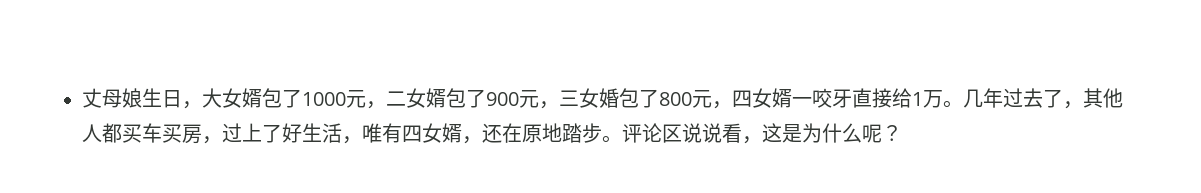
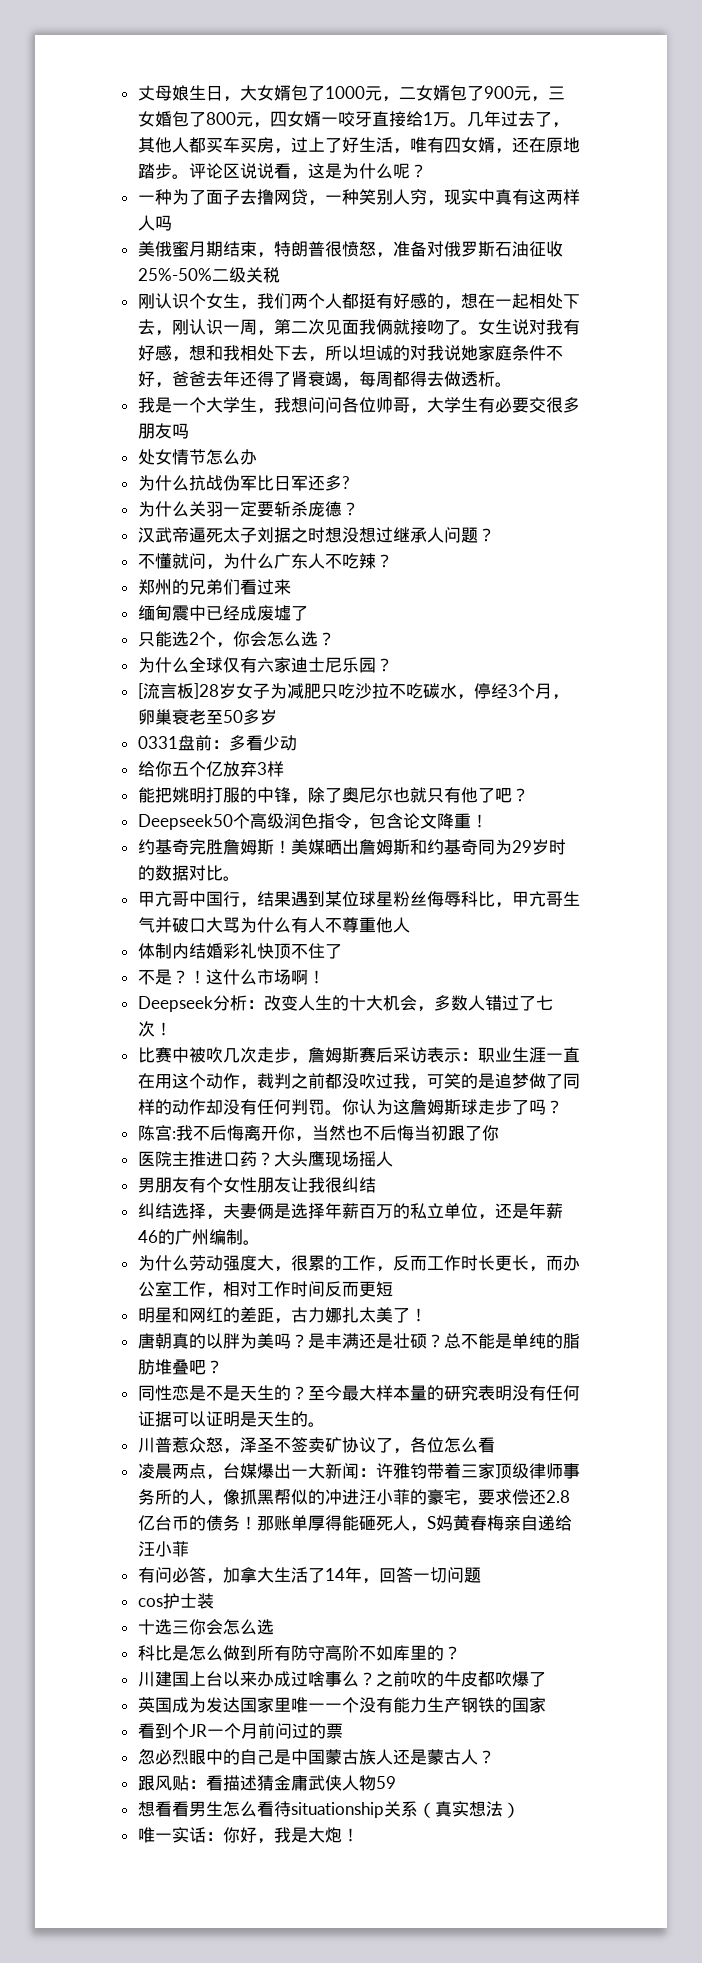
(902, 133) none -> [137,189,580,206] [137,215,172,231] [137,241,563,258] [137,267,280,283] [137,293,580,310] [137,319,580,336] [137,345,563,362] [137,370,512,388] [137,397,580,414] [137,423,189,439] [137,449,257,465] [137,475,350,491] [137,501,359,517] [137,527,495,543] [137,553,393,570] [137,579,291,595] [137,604,308,621] [137,631,335,648] [137,657,393,673] [137,683,569,700] [137,709,277,725] [137,735,297,751] [137,761,284,777] [137,787,529,804] [137,813,488,830] [137,839,566,855] [137,865,240,881] [137,891,580,908] [137,917,410,933] [137,943,342,959] [137,969,325,985] [137,995,553,1012] [137,1021,172,1037] [137,1047,580,1064] [137,1073,580,1090] [137,1099,563,1115] [137,1125,499,1142] [137,1151,393,1167] [137,1177,376,1193] [137,1202,563,1220] [137,1229,260,1245] [137,1255,580,1272] [137,1281,393,1298] [137,1307,427,1324] [137,1333,580,1349] [137,1359,223,1375] [137,1385,580,1401] [137,1411,325,1427] [137,1437,495,1454] [137,1463,580,1480] [137,1489,570,1506] [137,1515,572,1532] [137,1541,189,1557] [137,1566,481,1584] [137,1593,214,1609] [137,1619,274,1635] [137,1645,461,1661] [137,1671,546,1687] [137,1697,546,1713] [137,1723,343,1739] [137,1748,495,1765] [137,1775,396,1791] [137,1801,520,1818] [137,1827,359,1844] // 一种为了面子去撸网贷，一种笑别人穷，现实中真有这两样人吗 // 美俄蜜月期结束，特朗普很愤怒，准备对俄罗斯石油征收25%-50%二级关税 // 刚认识个女生，我们两个人都挺有好感的，想在一起相处下去，刚认识一周，第二次见面我俩就接吻了。女生说对我有好感，想和我相处下去，所以坦诚的对我说她家庭条件不好，爸爸去年还得了肾衰竭，每周都得去做透析。 // 我是一个大学生，我想问问各位帅哥，大学生有必要交很多朋友吗 // 处女情节怎么办 // 为什么抗战伪军比日军还多? // 为什么关羽一定要斩杀庞德？ // 汉武帝逼死太子刘据之时想没想过继承人问题？ // 不懂就问，为什么广东人不吃辣？ // 郑州的兄弟们看过来 // 缅甸震中已经成废墟了 // 只能选2个，你会怎么选？ // 为什么全球仅有六家迪士尼乐园？ // [流言板]28岁女子为减肥只吃沙拉不吃碳水，停经3个月，卵巢衰老至50多岁 // 0331盘前：多看少动 // 给你五个亿放弃3样 // 能把姚明打服的中锋，除了奥尼尔也就只有他了吧？ // Deepseek50个高级润色指令，包含论文降重！ // 约基奇完胜詹姆斯！美媒晒出詹姆斯和约基奇同为29岁时的数据对比。 // 甲亢哥中国行，结果遇到某位球星粉丝侮辱科比，甲亢哥生气并破口大骂为什么有人不尊重他人 // 体制内结婚彩礼快顶不住了 // 不是？！这什么市场啊！ // Deepseek分析：改变人生的十大机会，多数人错过了七次！ // 比赛中被吹几次走步，詹姆斯赛后采访表示：职业生涯一直在用这个动作，裁判之前都没吹过我，可笑的是追梦做了同样的动作却没有任何判罚。你认为这詹姆斯球走步了吗？ // 陈宫:我不后悔离开你，当然也不后悔当初跟了你 // 医院主推进口药？大头鹰现场摇人 // 男朋友有个女性朋友让我很纠结 // 纠结选择，夫妻俩是选择年薪百万的私立单位，还是年薪46的广州编制。 // 为什么劳动强度大，很累的工作，反而工作时长更长，而办公室工作，相对工作时间反而更短 // 明星和网红的差距，古力娜扎太美了！ // 唐朝真的以胖为美吗？是丰满还是壮硕？总不能是单纯的脂肪堆叠吧？ // 同性恋是不是天生的？至今最大样本量的研究表明没有任何证据可以证明是天生的。 // 川普惹众怒，泽圣不签卖矿协议了，各位怎么看 // 凌晨两点，台媒爆出一大新闻：许雅钧带着三家顶级律师事务所的人，像抓黑帮似的冲进汪小菲的豪宅，要求偿还2.8亿台币的债务！那账单厚得能砸死人，S妈黄春梅亲自递给汪小菲 // 有问必答，加拿大生活了14年，回答一切问题 // cos护士装 // 十选三你会怎么选 // 科比是怎么做到所有防守高阶不如库里的？ // 川建国上台以来办成过啥事么？之前吹的牛皮都吹爆了 // 英国成为发达国家里唯一一个没有能力生产钢铁的国家 // 看到个JR一个月前问过的票 // 忽必烈眼中的自己是中国蒙古族人还是蒙古人？ // 跟风贴：看描述猜金庸武侠人物59 // 想看看男生怎么看待situationship关系（真实想法） // 唯一实话：你好，我是大炮！

